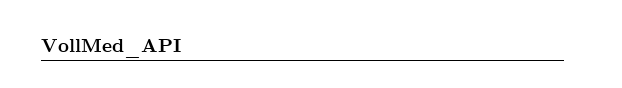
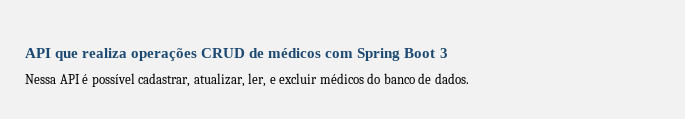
[41,38,181,58] VollMed_API -> [25,48,448,61] [25,73,469,87] API que realiza operações CRUD de médicos com Spring Boot 3 // Nessa API é possível cadastrar, atualizar, ler, e excluir médicos do banco de dados.

